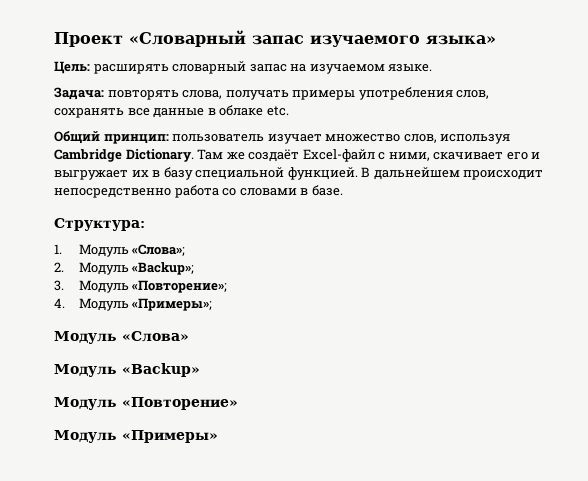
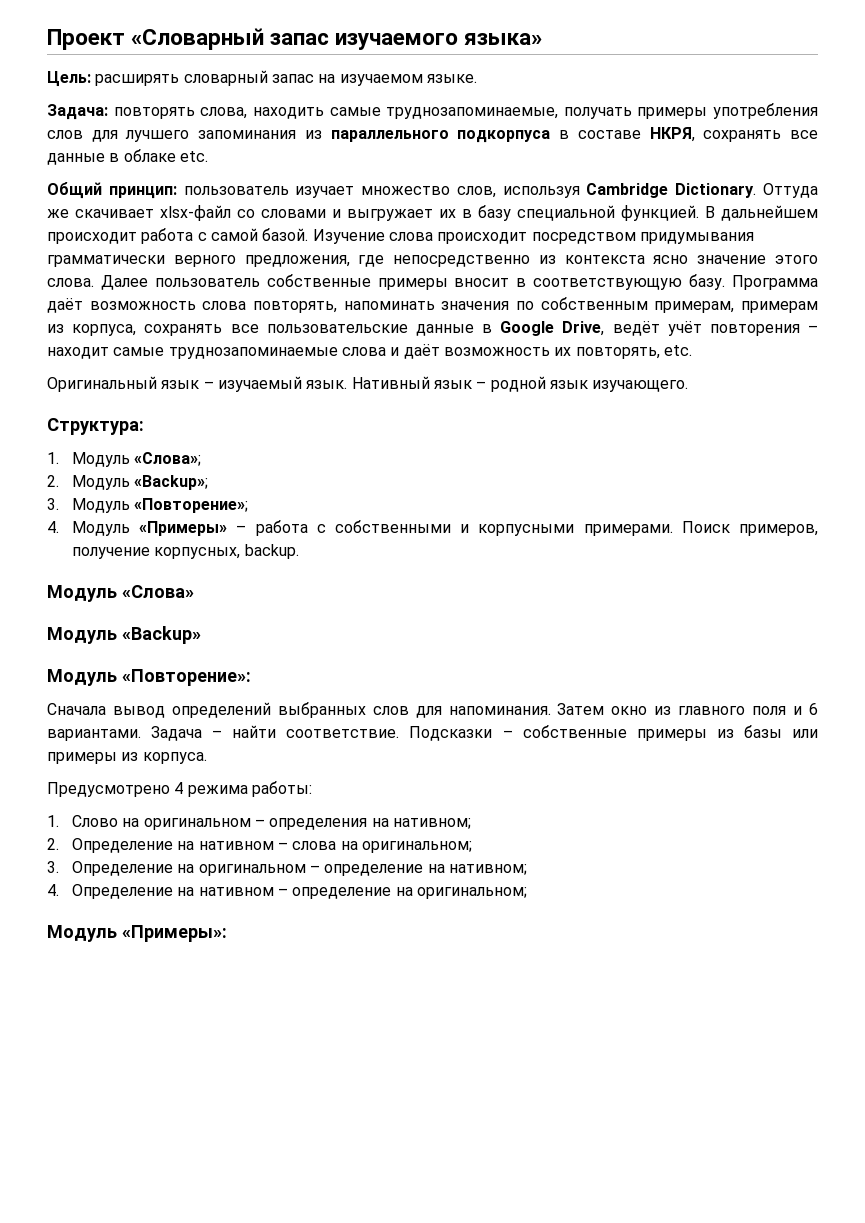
[225,87,490,100] получать примеры употребления слов, -> [252,103,818,119] [47,127,695,143] находить самые труднозапоминаемые, получать примеры употребления слов для лучшего запоминания из параллельного подкорпуса в составе НКРЯ,
[197,149,528,162] Там же создаёт Excel-файл с ними, скачивает его -> [763,183,819,198] [47,205,326,221] Оттуда же скачивает xlsx-файл со словами
[54,185,343,198] непосредственно работа со словами в базе. -> [141,228,754,244] [47,255,819,267] [47,274,819,290] [47,297,818,313] [47,321,818,336] [47,344,692,359] [47,376,689,392] работа с самой базой. Изучение слова происходит посредством придумывания грамматически верного предложения, где непосредственно из контекста ясно значение этого слова. Далее пользователь собственные примеры вносит в соответствующую базу. Программа даёт возможность слова повторять, напоминать значения по собственным примерам, примерам из корпуса, сохранять все пользовательские данные в Google Drive, ведёт учёт повторения – находит самые труднозапоминаемые слова и даёт возможность их повторять, etc. // Оригинальный язык – изучаемый язык. Нативный язык – родной язык изучающего.
[132,298,213,311] «Примеры»; -> [139,520,819,536] [72,544,299,559] «Примеры» – работа с собственными и корпусными примерами. Поиск примеров, получение корпусных, backup.
[122,397,238,410] [54,430,218,443] «Повторение» // Модуль «Примеры» -> [121,669,251,686] [47,702,818,718] [47,725,819,741] [47,752,207,764] [47,781,312,797] [47,815,471,830] [47,838,472,853] [47,861,527,876] [47,884,527,899] [47,925,227,942] «Повторение»: // Сначала вывод определений выбранных слов для напоминания. Затем окно из главного поля и 6 вариантами. Задача – найти соответствие. Подсказки – собственные примеры из базы или примеры из корпуса. // Предусмотрено 4 режима работы: // 1. Слово на оригинальном – определения на нативном; // 2. Определение на нативном – слова на оригинальном; // 3. Определение на оригинальном – определение на нативном; // 4. Определение на нативном – определение на оригинальном; // Модуль «Примеры»:

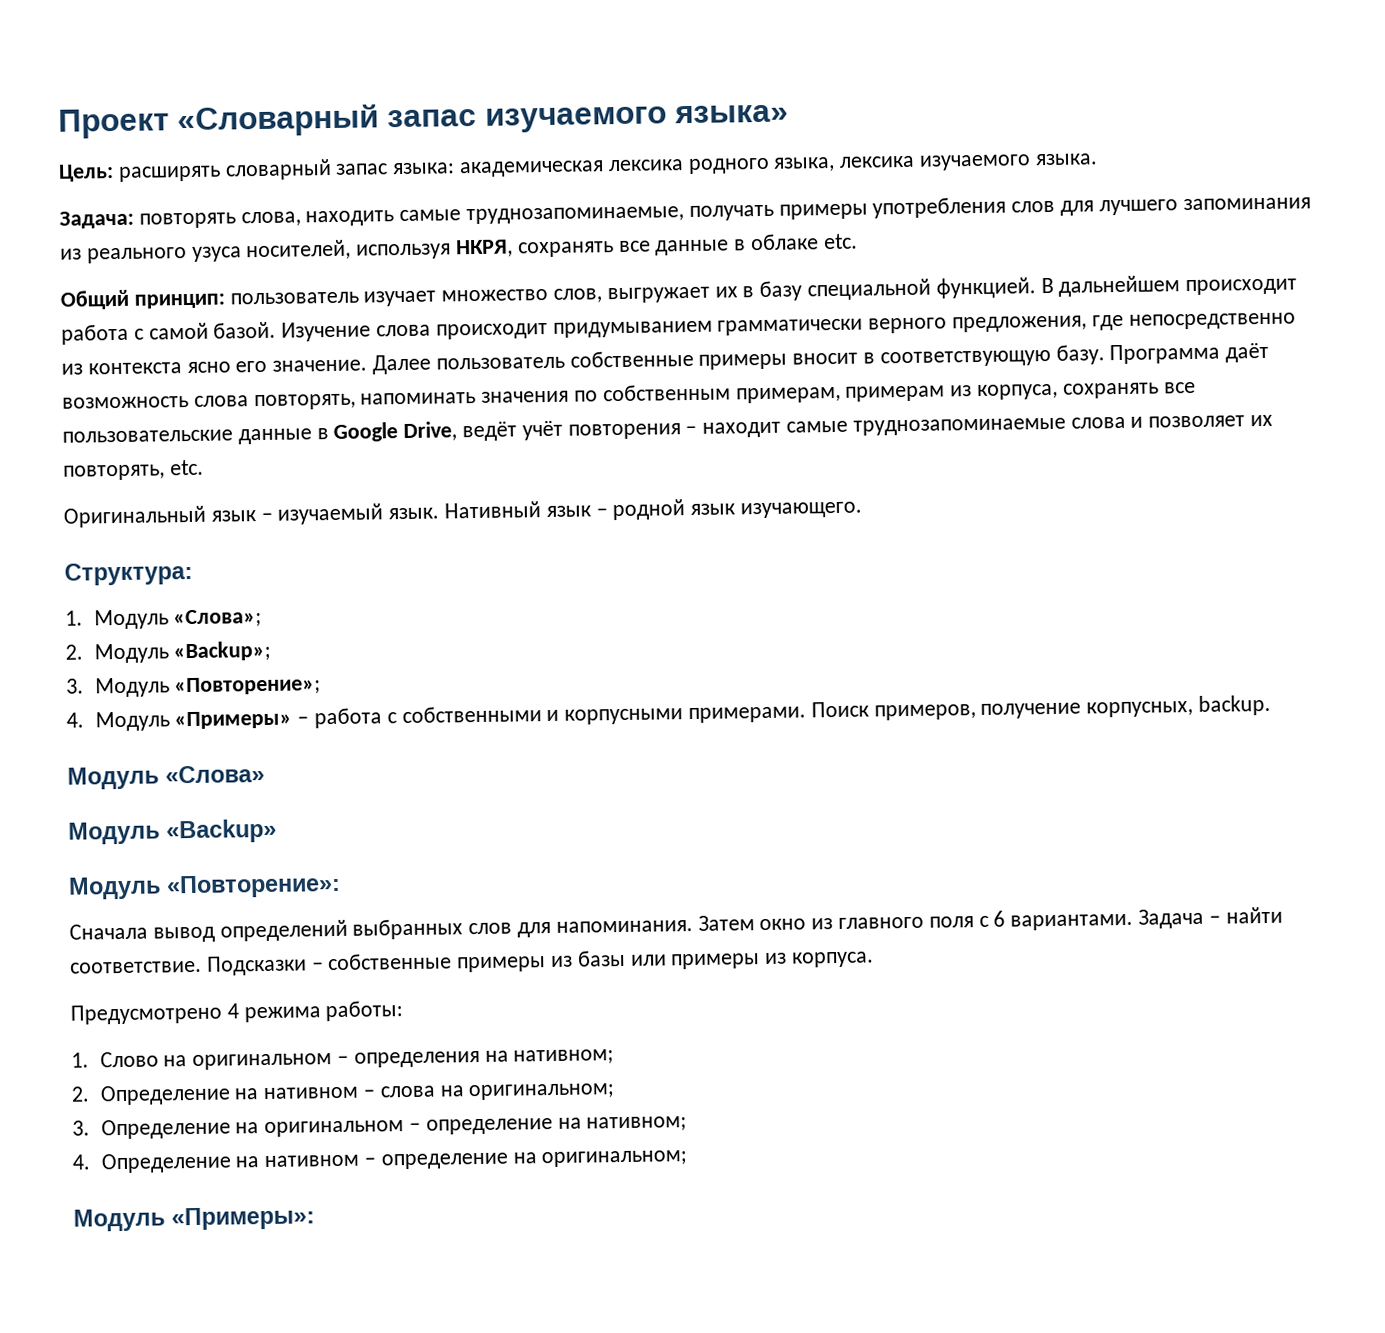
[318,74,477,86] на изучаемом языке. -> [392,153,1098,178] языка: академическая лексика родного языка, лексика изучаемого языка.
[330,130,641,143] параллельного подкорпуса в составе -> [86,239,452,264] реального узуса носителей, используя
[502,183,819,198] [47,205,341,221] используя Cambridge Dictionary. Оттуда же скачивает xlsx-файл со словами и -> (603, 295) none
[531,232,754,244] посредством придумывания -> [552,320,713,338] придумыванием
[697,255,819,264] [47,278,94,287] значение этого слова. -> [235,359,368,373] его значение.
[403,344,550,359] даёт возможность -> [1148,415,1246,428] позволяет
[793,706,803,715] и -> [978,915,989,928] с

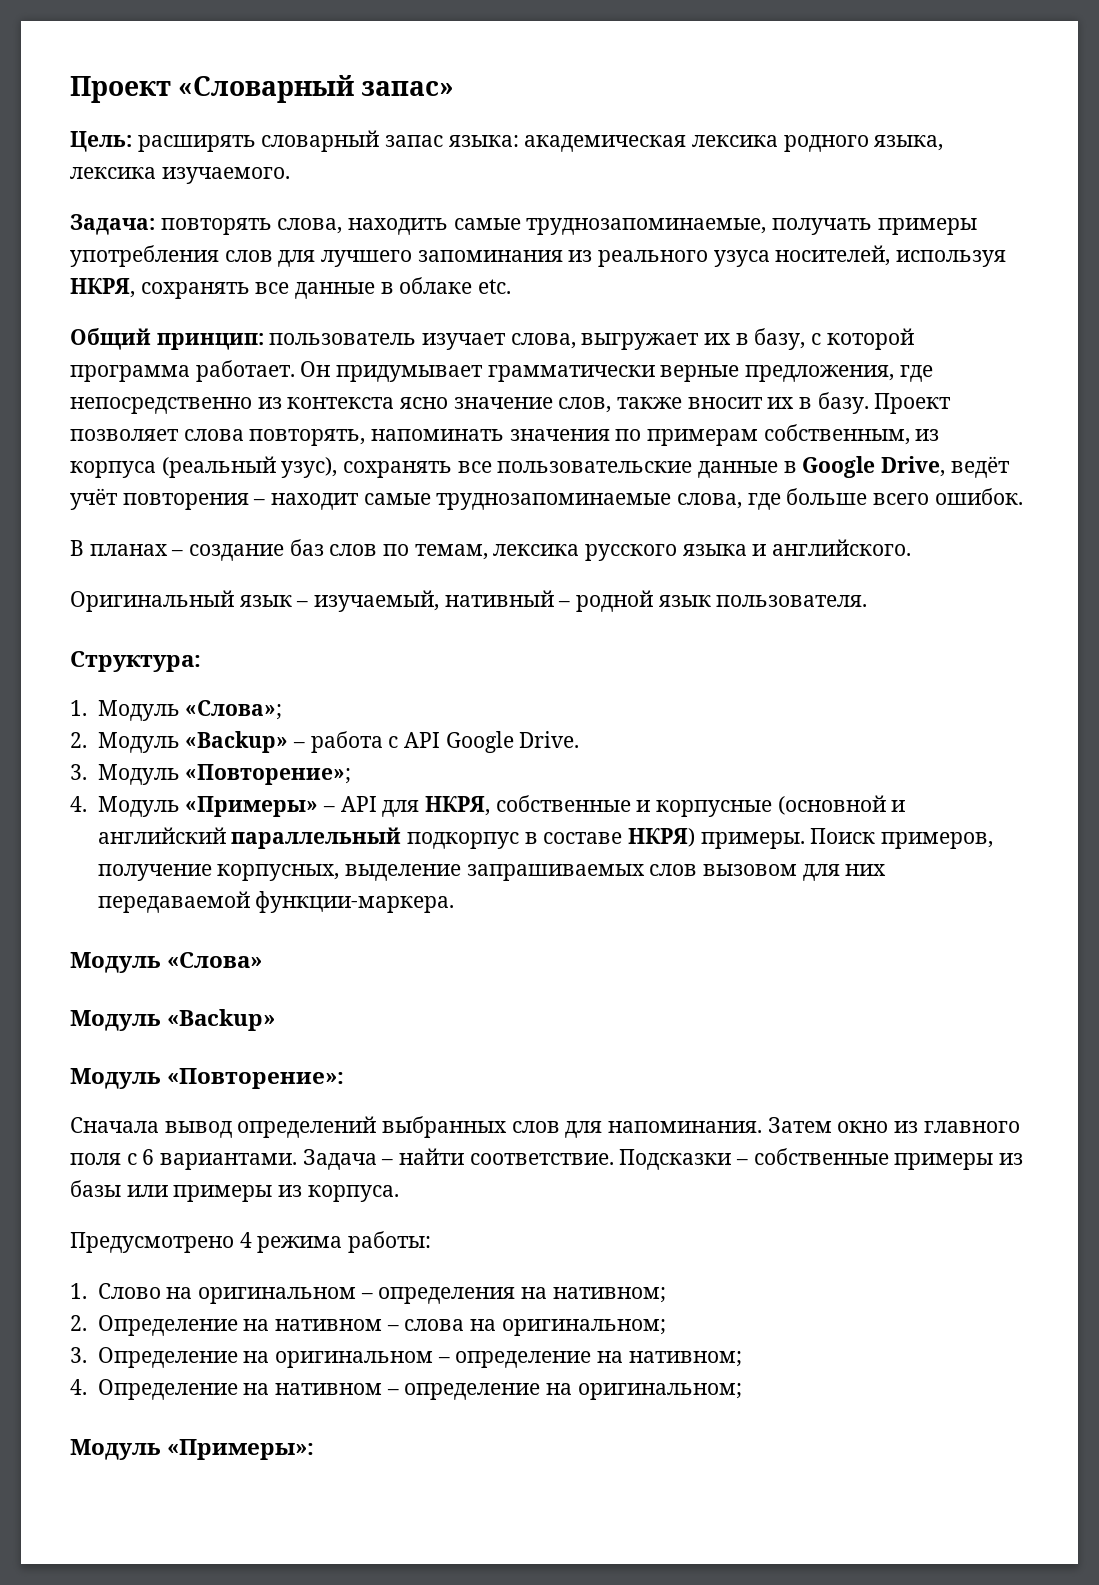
[387,104,789,133] запас изучаемого языка» -> [361,81,455,96] запас»
[919,153,1098,171] изучаемого языка. -> [161,167,290,184] изучаемого.
[441,288,603,303] множество слов, -> [510,333,576,349] слова,
[759,275,1298,302] [61,317,948,345] базу специальной функцией. В дальнейшем происходит работа с самой базой. Изучение слова происходит придумыванием грамматически верного -> [754,328,914,350] [70,360,740,382] базу, с которой программа работает. Он придумывает грамматически верные
[235,342,1270,375] [62,396,189,409] его значение. Далее пользователь собственные примеры вносит в соответствующую базу. Программа даёт возможность -> [453,392,952,414] [70,429,179,441] значение слов, также вносит их в базу. Проект позволяет
[602,383,1059,404] собственным примерам, примерам из корпуса, -> [647,424,940,446] [70,456,338,478] примерам собственным, из корпуса (реальный узус),
[1070,414,1274,429] [63,459,204,481] слова и позволяет их повторять, etc. -> [677,488,1023,510] [70,539,912,561] слова, где больше всего ошибок. // В планах – создание баз слов по темам, лексика русского языка и английского.
[277,501,591,525] изучаемый язык. Нативный язык -> [314,590,554,612] изучаемый, нативный
[740,501,863,519] изучающего. -> [716,595,868,607] пользователя.
[173,640,272,662] «Backup»; -> [185,731,580,753] «Backup» – работа с API Google Drive.
[313,694,1271,729] работа с собственными и корпусными примерами. Поиск примеров, получение корпусных, backup. -> [340,795,906,817] [97,827,993,849] [97,864,887,881] [97,891,455,913] API для НКРЯ, собственные и корпусные (основной и английский параллельный подкорпус в составе НКРЯ) примеры. Поиск примеров, получение корпусных, выделение запрашиваемых слов вызовом для них передаваемой функции-маркера.

